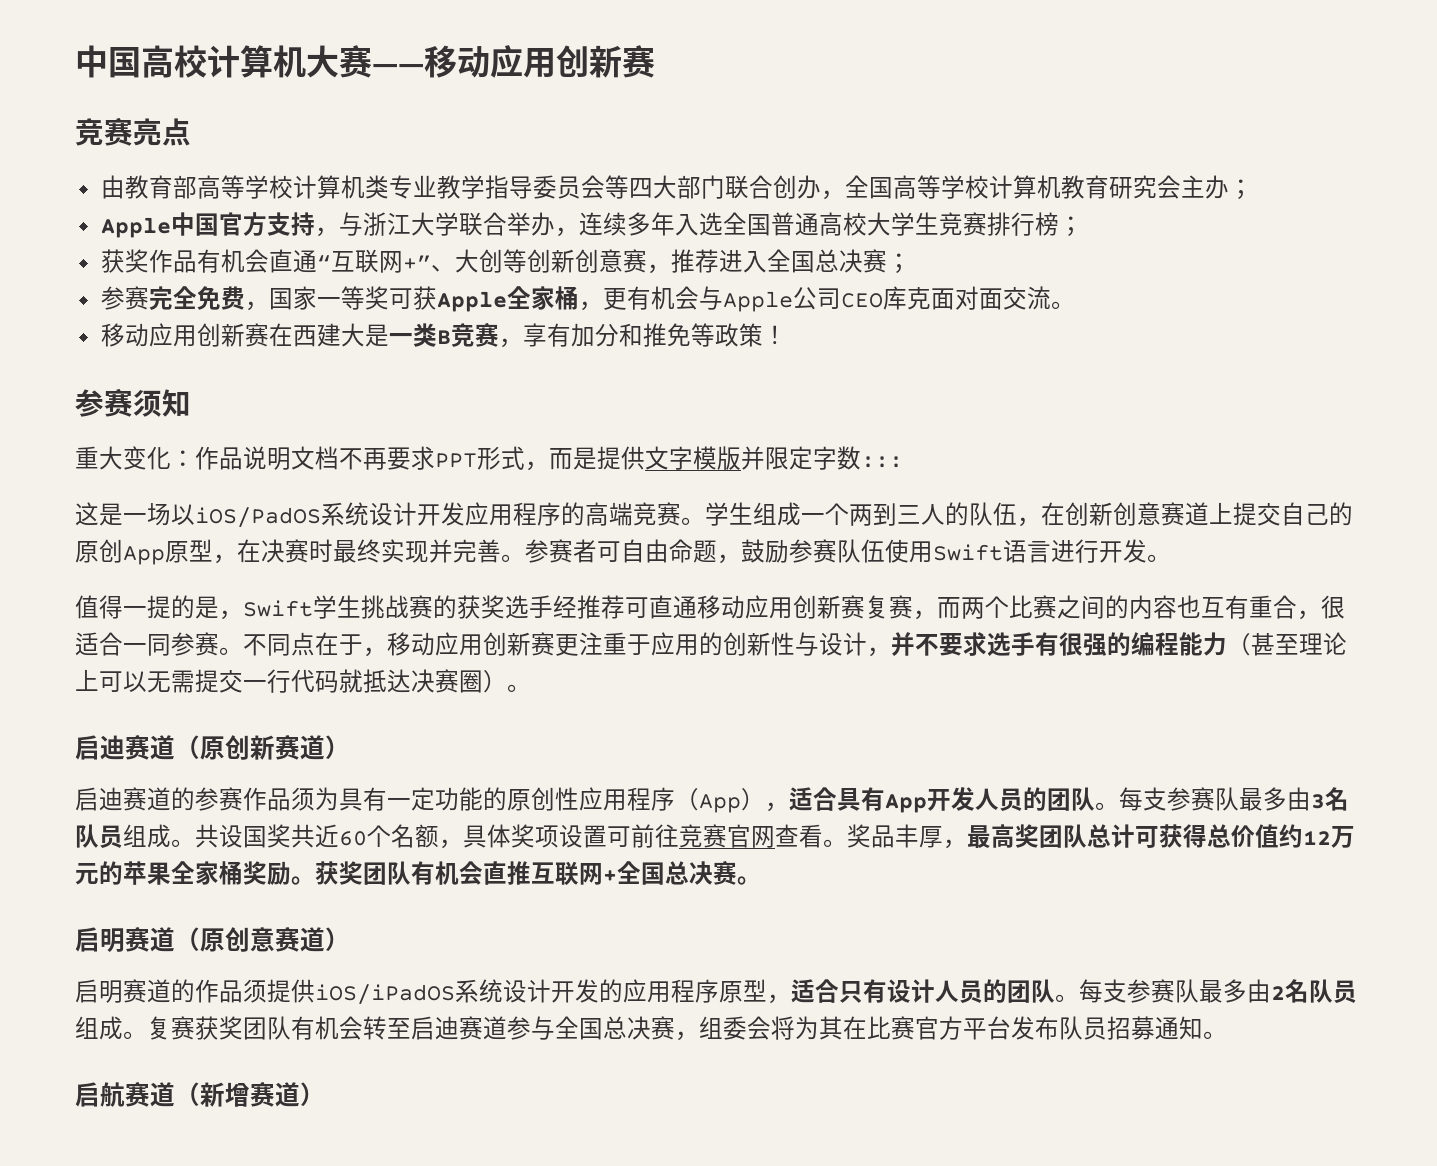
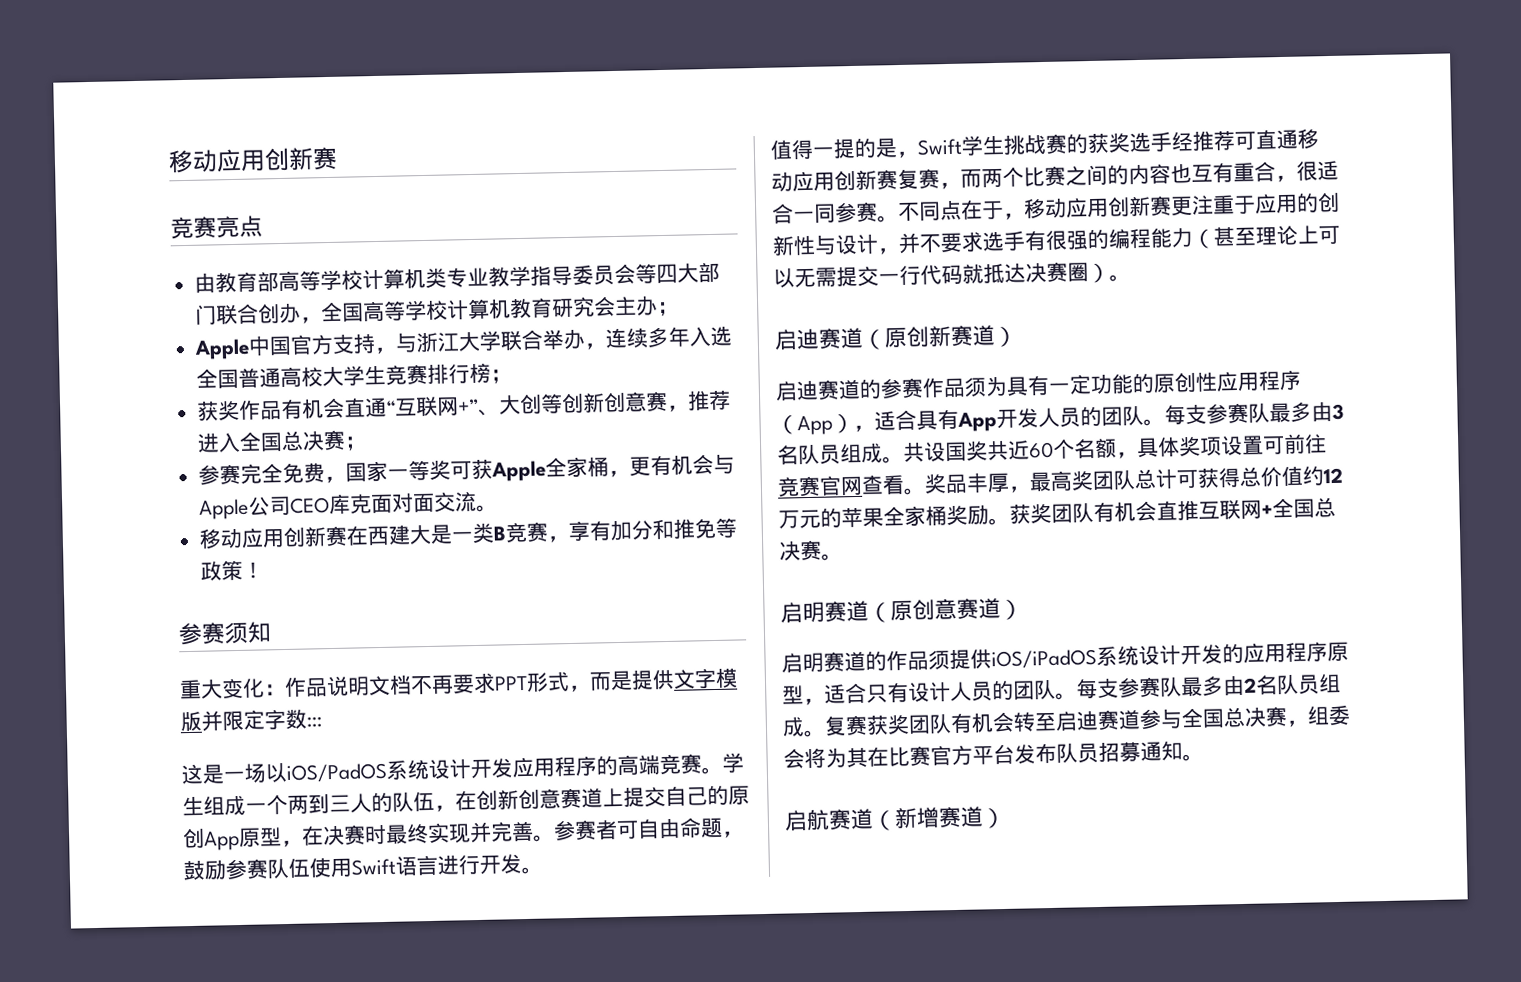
[75,45,424,78] 中国高校计算机大赛—— -> (168, 161) none

